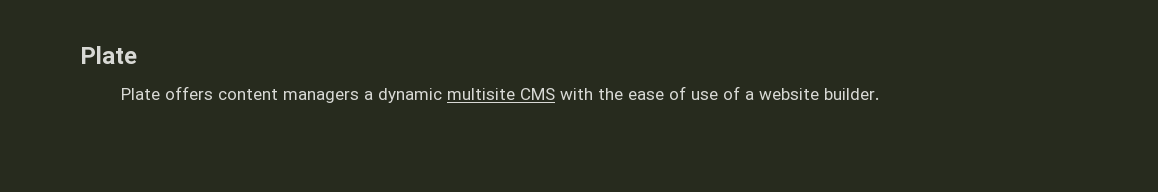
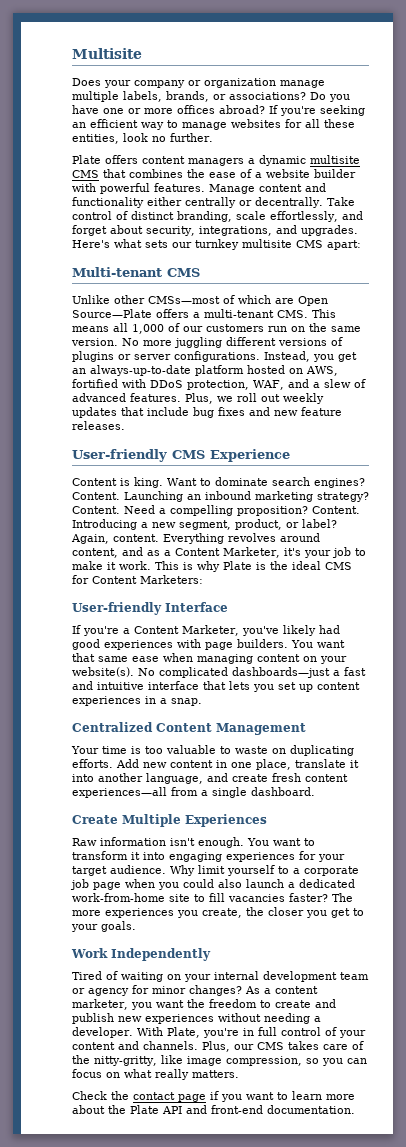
[80,46,137,64] Plate -> [72,48,142,59] [72,78,325,88] [72,91,350,102] [72,105,365,116] [72,119,355,130] [72,133,213,144] Multisite // Does your company or organization manage multiple labels, brands, or associations? Do you have one or more offices abroad? If you're seeking an efficient way to manage websites for all these entities, look no further.
[559,88,593,100] with -> [103,169,183,178] that combines
[690,86,879,100] use of a website builder. -> [255,169,356,178] [72,183,326,194] [72,197,355,208] [72,211,363,222] [72,225,358,236] [72,239,361,250] [72,267,200,277] [72,295,328,306] [72,309,336,318] [72,323,361,334] [71,337,343,348] [72,351,357,362] [72,365,338,376] [72,379,366,390] [72,393,324,404] [72,407,342,418] [72,421,125,430] [72,449,290,462] [72,477,365,488] [72,491,369,502] [72,505,360,516] [72,519,337,530] [71,533,320,544] [72,547,366,558] [72,561,352,572] [72,575,203,584] [72,602,228,615] [72,625,340,636] [72,639,345,650] [72,653,347,664] [72,667,366,678] [72,681,360,692] [72,696,202,706] [72,722,306,735] [71,745,354,756] [72,759,359,770] [72,773,348,784] [72,787,315,798] [72,814,267,827] [72,837,315,848] [72,851,345,862] [72,865,359,876] [70,879,355,890] [72,893,353,902] [72,907,364,918] [71,921,136,932] [71,948,211,961] [72,971,369,982] [72,985,318,996] [72,999,336,1010] [72,1013,321,1024] [72,1027,366,1038] [72,1041,364,1052] [72,1055,367,1066] [72,1069,239,1080] [72,1091,355,1102] [72,1105,355,1114] a website builder with powerful features. Manage content and functionality either centrally or decentrally. Take control of distinct branding, scale effortlessly, and forget about security, integrations, and upgrades. Here's what sets our turnkey multisite CMS apart: // Multi-tenant CMS // Unlike other CMSs—most of which are Open Source—Plate offers a multi-tenant CMS. This means all 1,000 of our customers run on the same version. No more juggling different versions of plugins or server configurations. Instead, you get an always-up-to-date platform hosted on AWS, fortified with DDoS protection, WAF, and a slew of advanced features. Plus, we roll out weekly updates that include bug fixes and new feature releases. // User-friendly CMS Experience // Content is king. Want to dominate search engines? Content. Launching an inbound marketing strategy? Content. Need a compelling proposition? Content. Introducing a new segment, product, or label? Again, content. Everything revolves around content, and as a Content Marketer, it's your job to make it work. This is why Plate is the ideal CMS for Content Marketers: // User-friendly Interface // If you're a Content Marketer, you've likely had good experiences with page builders. You want that same ease when managing content on your website(s). No complicated dashboards—just a fast and intuitive interface that lets you set up content experiences in a snap. // Centralized Content Management // Your time is too valuable to waste on duplicating efforts. Add new content in one place, translate it into another language, and create fresh content experiences—all from a single dashboard. // Create Multiple Experiences // Raw information isn't enough. You want to transform it into engaging experiences for your target audience. Why limit yourself to a corporate job page when you could also launch a dedicated work-from-home site to fill vacancies faster? The more experiences you create, the closer you get to your goals. // Work Independently // Tired of waiting on your internal development team or agency for minor changes? As a content marketer, you want the freedom to create and publish new experiences without needing a developer. With Plate, you're in full control of your content and channels. Plus, our CMS takes care of the nitty-gritty, like image compression, so you can focus on what really matters. // Check the contact page if you want to learn more about the Plate API and front-end documentation.

